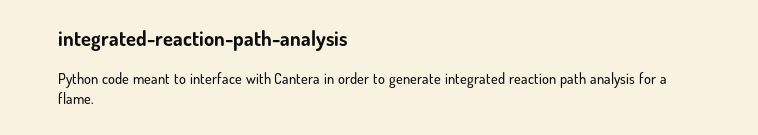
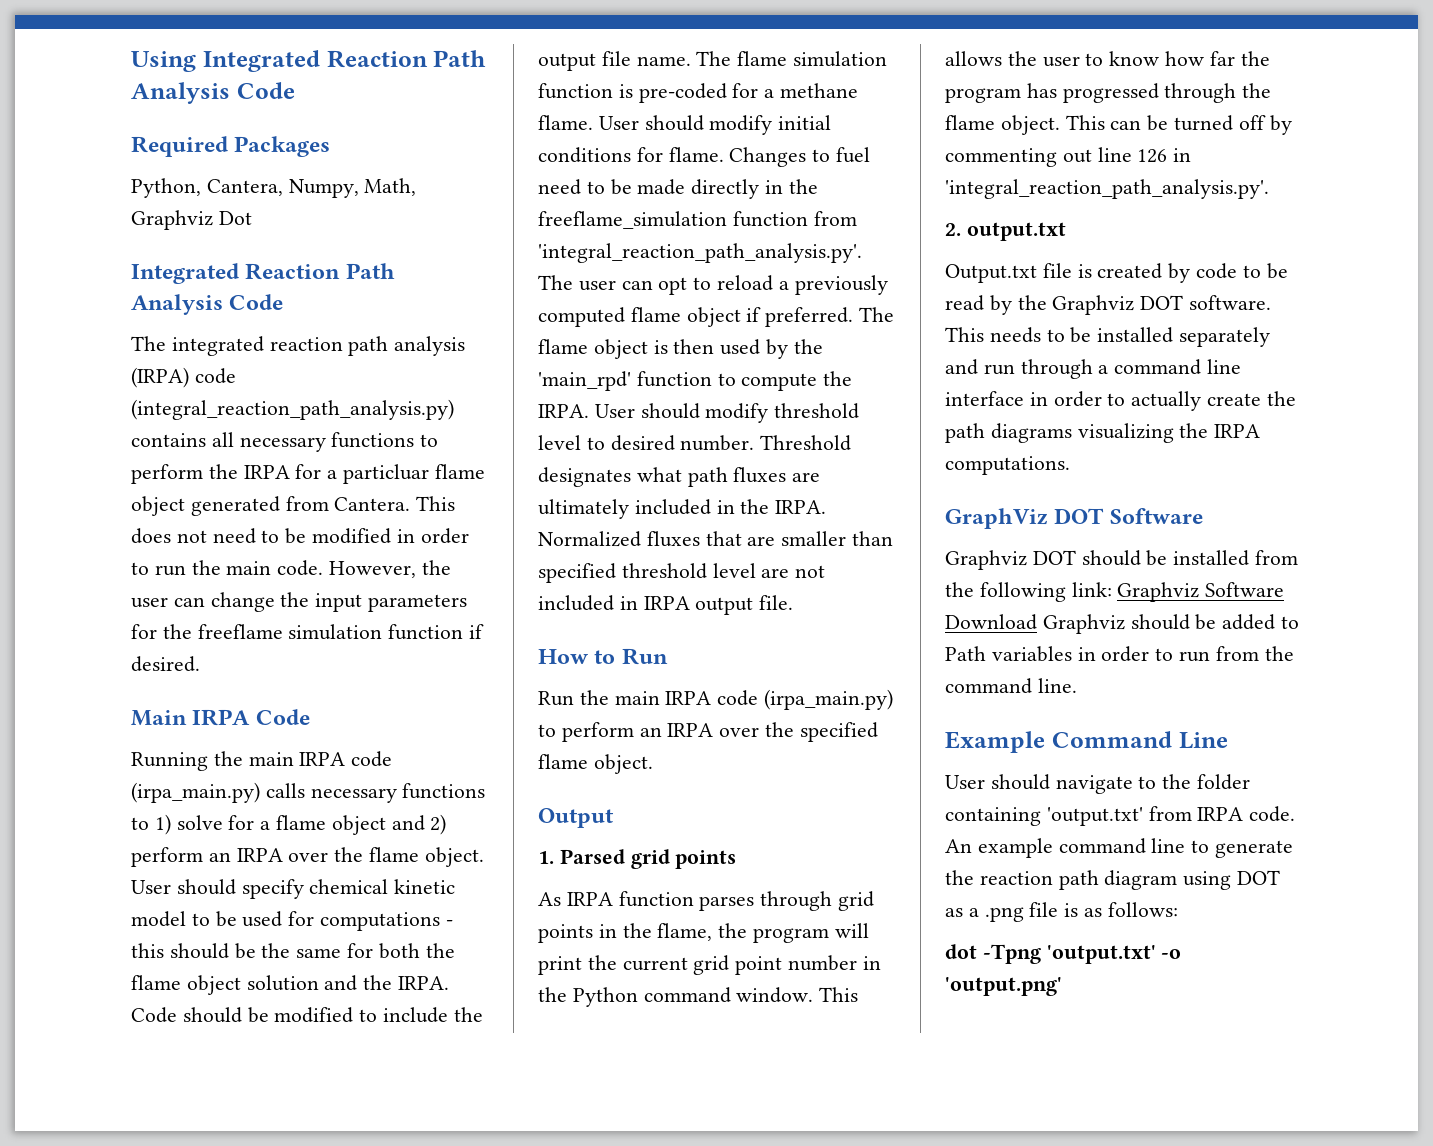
[58,30,347,51] [58,72,667,88] [58,92,94,104] integrated-reaction-path-analysis // Python code meant to interface with Cantera in order to generate integrated reaction path analysis for a flame. -> [131,50,487,72] [131,82,295,104] [131,136,331,157] [131,178,417,198] [131,210,252,230] [131,263,395,284] [131,294,284,315] [131,336,466,356] [131,367,236,388] [131,399,454,420] [131,432,439,452] [131,464,485,484] [131,496,456,516] [131,528,469,544] [131,560,451,578] [131,592,468,612] [131,624,485,640] [131,656,200,672] [131,709,310,726] [131,751,393,771] [131,782,486,803] [131,814,447,835] [131,847,484,867] [131,879,456,899] [131,911,453,931] [131,943,455,959] [131,975,450,995] [131,1007,483,1023] [538,51,888,71] [538,83,859,103] [538,115,832,135] [538,147,871,167] [538,179,818,199] [538,211,857,229] [538,243,862,263] [538,275,888,295] [538,307,895,327] [538,339,823,359] [538,371,853,391] [538,403,860,423] [538,435,852,451] [538,467,821,487] [538,499,827,519] [538,531,894,547] [538,563,826,583] [538,595,794,615] [538,648,668,665] [538,689,894,710] [538,722,878,742] [538,754,653,774] [538,808,614,828] [538,849,737,869] [538,891,875,911] [538,923,869,943] [538,955,881,975] [538,987,859,1007] [945,51,1270,67] [945,83,1272,103] [945,115,1292,135] [945,147,1192,167] [945,179,1269,199] [945,222,1066,241] [945,263,1288,283] [945,295,1272,315] [945,327,1271,347] [945,359,1242,379] [945,391,1296,411] [945,423,1261,443] [945,456,1070,475] [945,508,1203,529] [945,550,1299,570] [945,582,1285,602] [945,614,1300,634] [945,646,1294,662] [945,678,1077,694] [945,731,1228,753] [945,774,1251,794] [945,806,1296,826] [945,838,1294,858] [945,870,1281,890] [945,902,1178,922] [945,944,1182,964] [945,977,1062,996] Using Integrated Reaction Path Analysis Code // Required Packages // Python, Cantera, Numpy, Math, Graphviz Dot // Integrated Reaction Path Analysis Code // The integrated reaction path analysis (IRPA) code (integral_reaction_path_analysis.py) contains all necessary functions to perform the IRPA for a particluar flame object generated from Cantera. This does not need to be modified in order to run the main code. However, the user can change the input parameters for the freeflame simulation function if desired. // Main IRPA Code // Running the main IRPA code (irpa_main.py) calls necessary functions to 1) solve for a flame object and 2) perform an IRPA over the flame object. User should specify chemical kinetic model to be used for computations - this should be the same for both the flame object solution and the IRPA. Code should be modified to include the output file name. The flame simulation function is pre-coded for a methane flame. User should modify initial conditions for flame. Changes to fuel need to be made directly in the freeflame_simulation function from 'integral_reaction_path_analysis.py'. The user can opt to reload a previously computed flame object if preferred. The flame object is then used by the 'main_rpd' function to compute the IRPA. User should modify threshold level to desired number. Threshold designates what path fluxes are ultimately included in the IRPA. Normalized fluxes that are smaller than specified threshold level are not included in IRPA output file. // How to Run // Run the main IRPA code (irpa_main.py) to perform an IRPA over the specified flame object. // Output // 1. Parsed grid points // As IRPA function parses through grid points in the flame, the program will print the current grid point number in the Python command window. This allows the user to know how far the program has progressed through the flame object. This can be turned off by commenting out line 126 in 'integral_reaction_path_analysis.py'. // 2. output.txt // Output.txt file is created by code to be read by the Graphviz DOT software. This needs to be installed separately and run through a command line interface in order to actually create the path diagrams visualizing the IRPA computations. // GraphViz DOT Software // Graphviz DOT should be installed from the following link: Graphviz Software Download Graphviz should be added to Path variables in order to run from the command line. // Example Command Line // User should navigate to the folder containing 'output.txt' from IRPA code. An example command line to generate the reaction path diagram using DOT as a .png file is as follows: // dot -Tpng 'output.txt' -o 'output.png'

